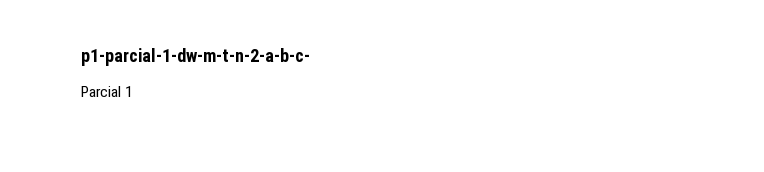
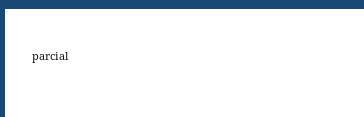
[81,48,310,66] [81,86,134,97] p1-parcial-1-dw-m-t-n-2-a-b-c- // Parcial 1 -> [32,52,69,63] parcial

